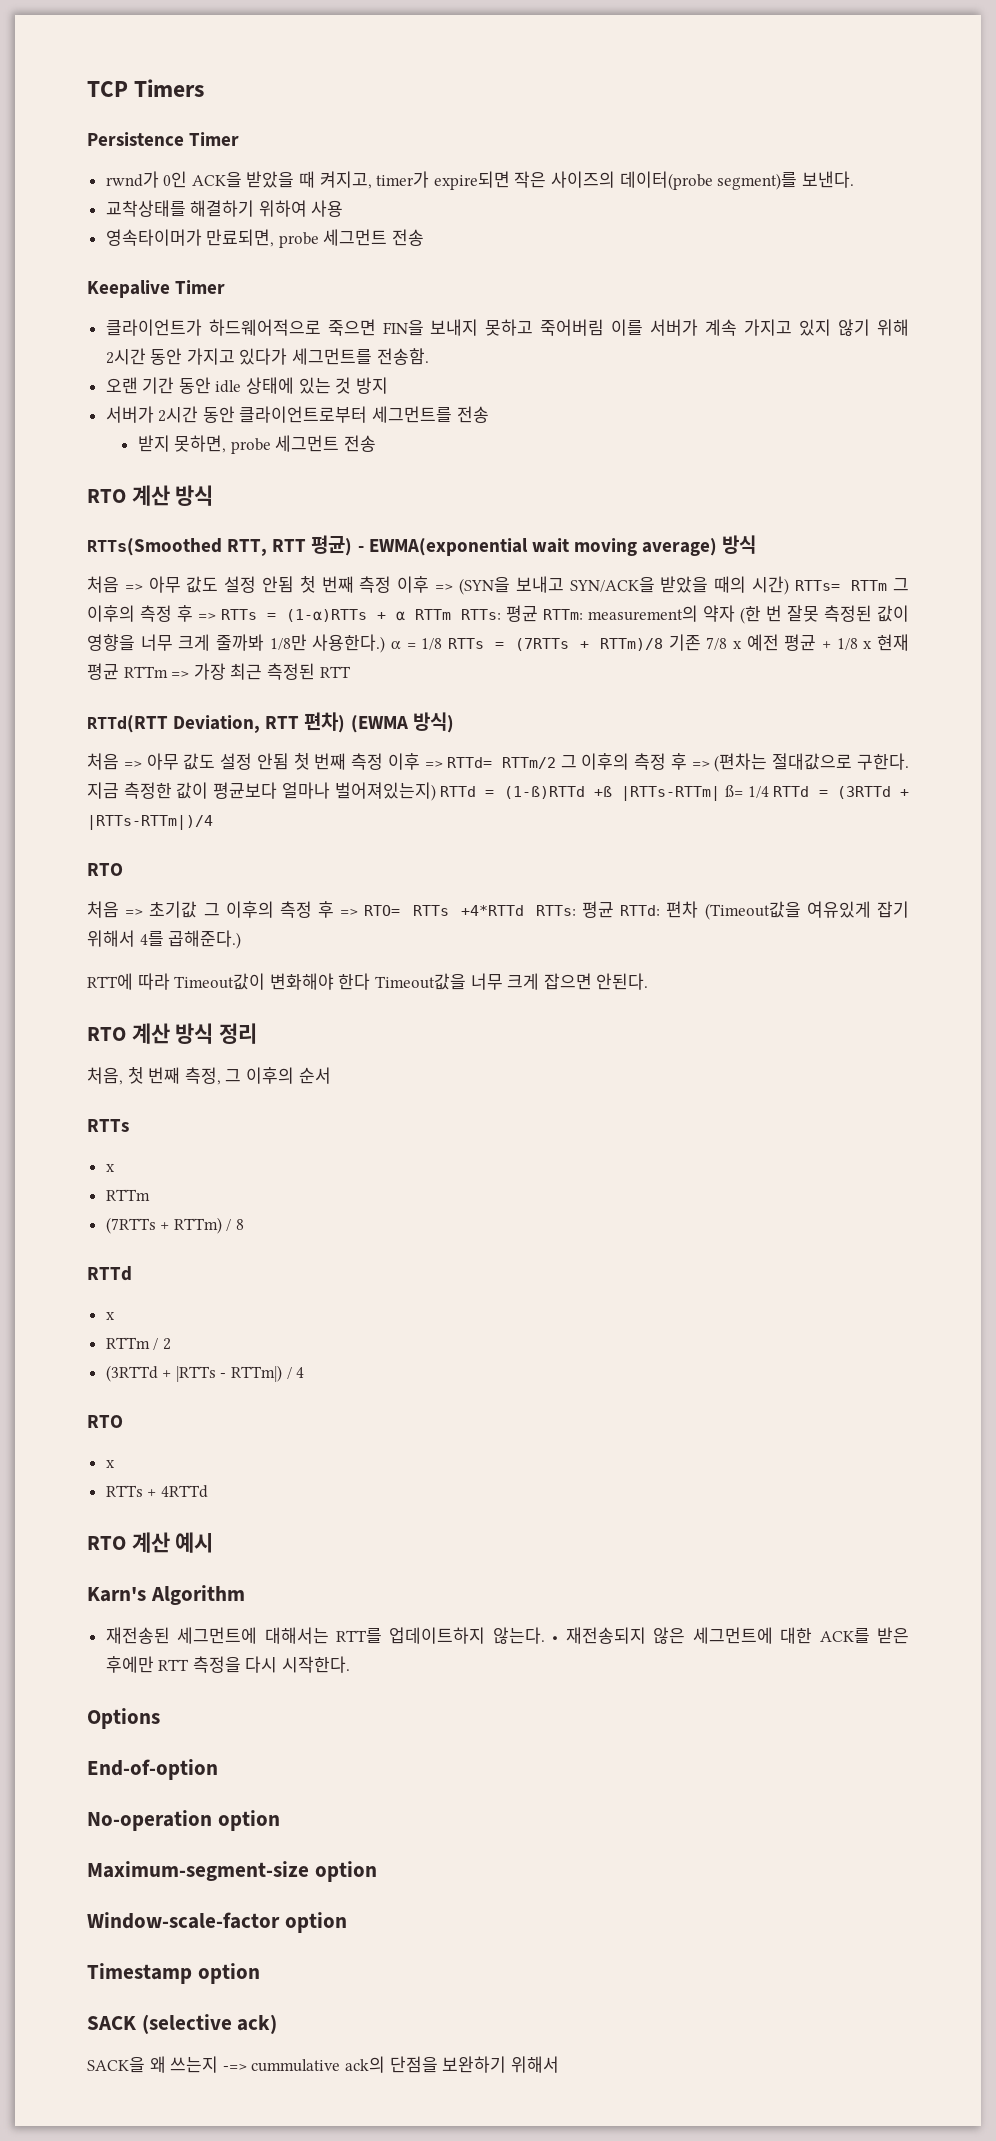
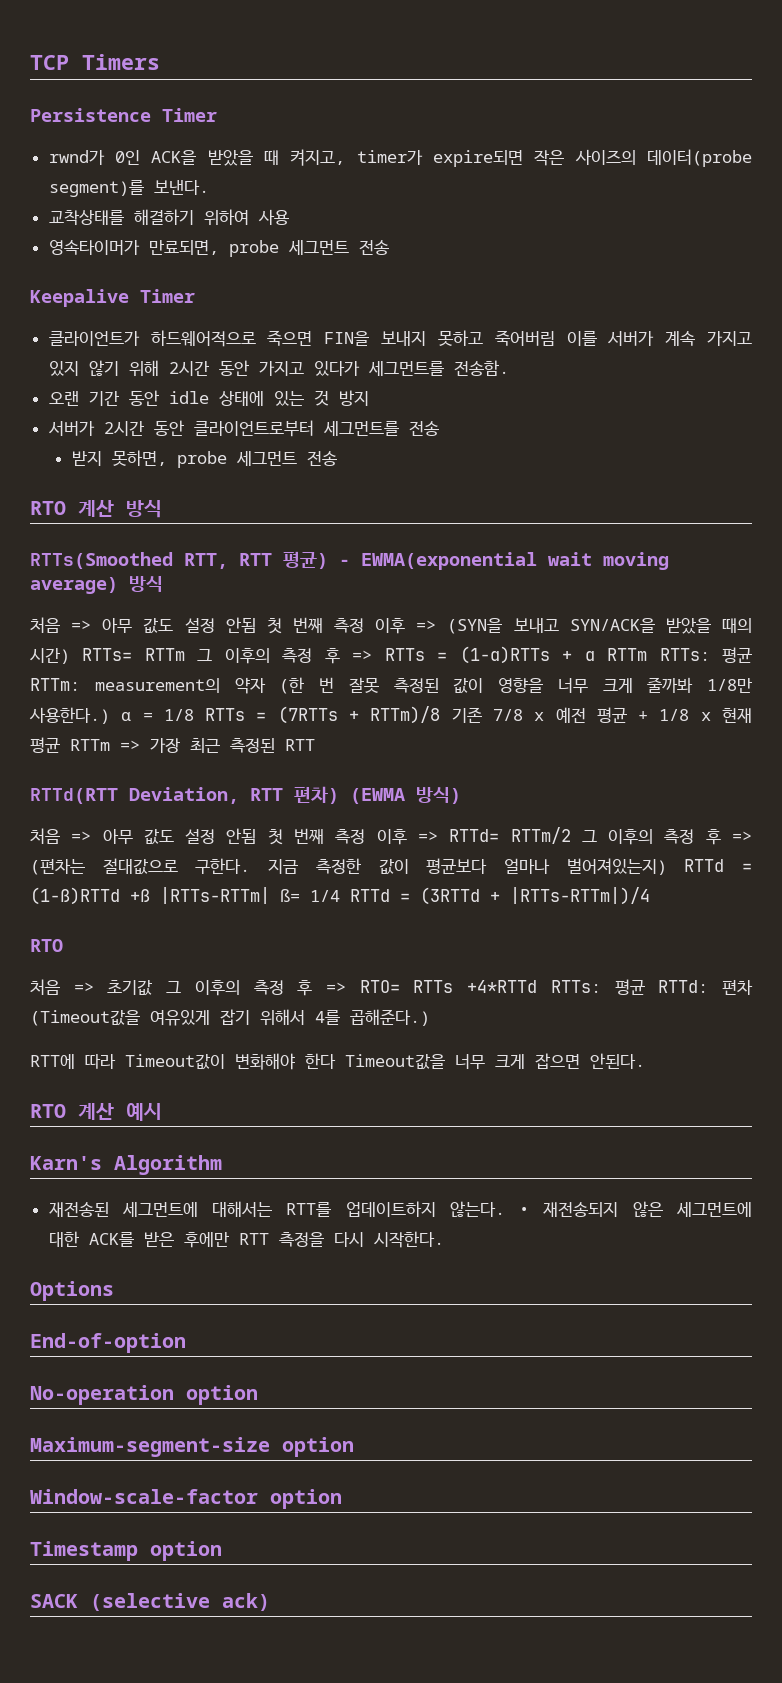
[87,1023,258,1044] [87,1067,331,1085] [87,1119,129,1132] [105,1164,115,1172] [105,1189,150,1201] [105,1217,245,1234] [87,1266,132,1281] [105,1312,115,1320] [105,1337,171,1350] [105,1365,305,1382] [87,1415,123,1428] [105,1460,115,1468] [105,1485,208,1498] // RTO 계산 방식 정리 // 처음, 첫 번째 측정, 그 이후의 순서 // RTTs // x // RTTm // (7RTTs + RTTm) / 8 // RTTd // x // RTTm / 2 // (3RTTd + |RTTs - RTTm|) / 4 // RTO // x // RTTs + 4RTTd -> (645, 1061) none
[87,2056,559,2073] // SACK을 왜 쓰는지 -=> cummulative ack의 단점을 보완하기 위해서 -> (270, 1602) none

